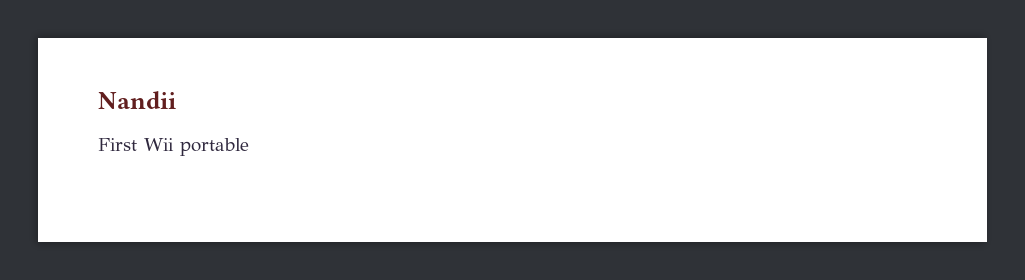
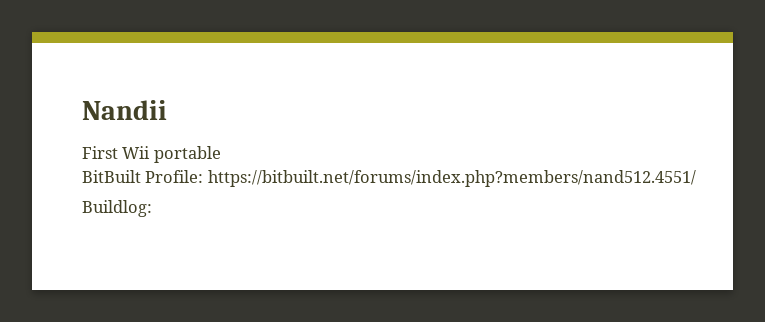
(249, 147) none -> [82,170,696,187] [82,200,152,217] // BitBuilt Profile: https://bitbuilt.net/forums/index.php?members/nand512.4551/ // Buildlog:

